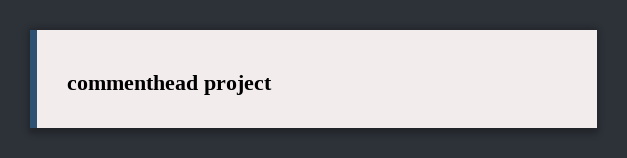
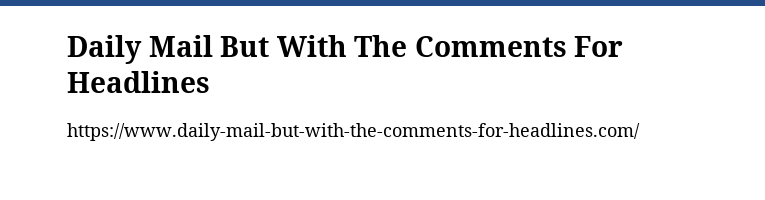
[67,75,272,95] commenthead project -> [67,35,624,64] [67,71,210,93] [67,123,640,141] Daily Mail But With The Comments For Headlines // https://www.daily-mail-but-with-the-comments-for-headlines.com/

